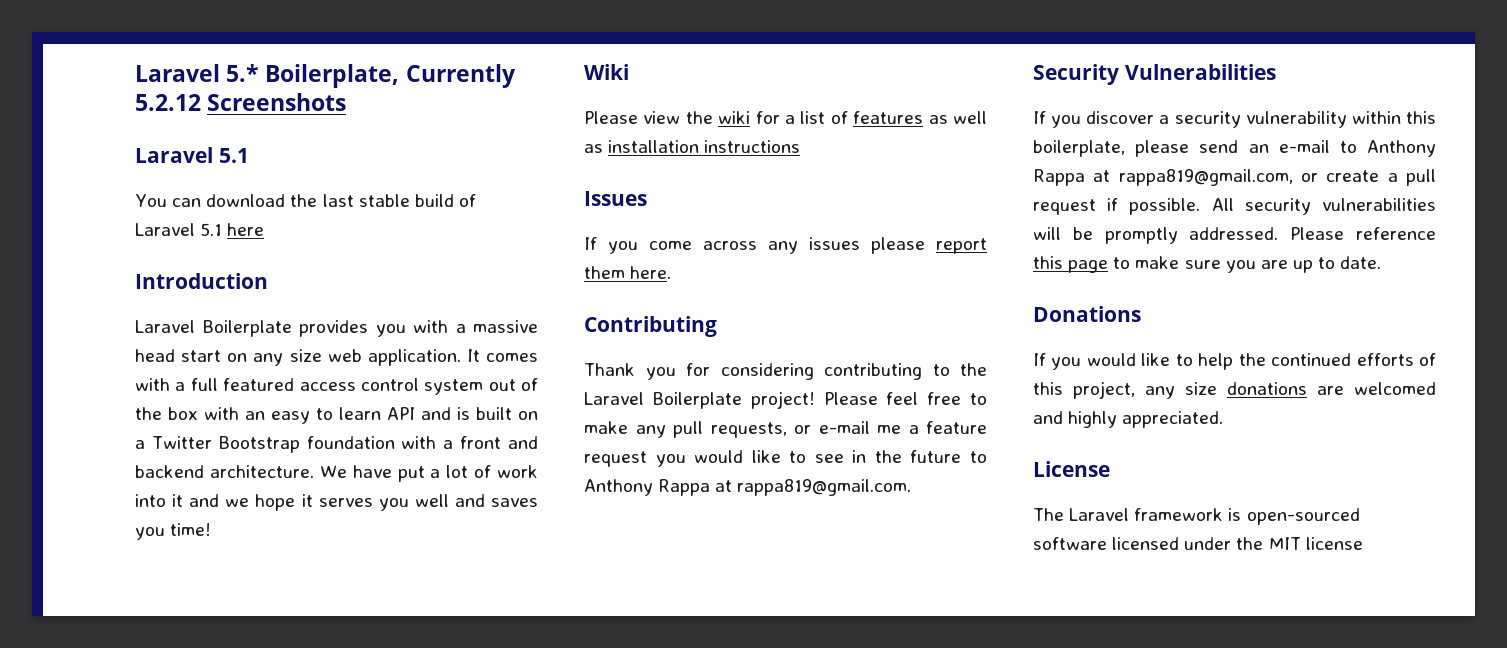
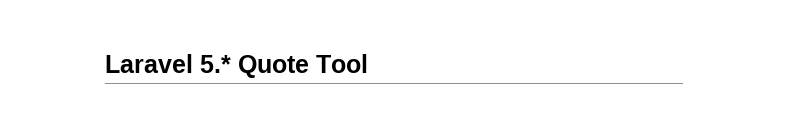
[265,64,516,88] [135,93,347,111] [135,147,249,163] [135,194,476,207] [135,223,265,236] [135,273,268,289] [135,320,538,337] [135,349,538,366] [135,378,538,395] [135,407,538,424] [135,436,538,453] [135,465,538,482] [135,494,538,511] [135,523,212,540] [584,64,629,80] [584,111,987,124] [584,140,801,153] [584,191,647,206] [584,237,987,254] [584,266,672,279] [584,316,717,337] [584,363,987,380] [584,391,987,409] [584,421,987,438] [584,450,987,467] [584,479,912,496] [1033,64,1276,85] [1033,111,1436,128] [1033,140,1436,157] [1033,169,1436,186] [1033,198,1436,215] [1033,227,1436,244] [1033,256,1382,273] [1033,306,1141,322] [1033,353,1436,370] [1033,381,1436,399] [1033,411,1224,428] [1033,461,1110,477] [1033,508,1360,525] [1033,537,1363,550] Boilerplate, Currently 5.2.12 Screenshots // Laravel 5.1 // You can download the last stable build of Laravel 5.1 here // Introduction // Laravel Boilerplate provides you with a massive head start on any size web application. It comes with a full featured access control system out of the box with an easy to learn API and is built on a Twitter Bootstrap foundation with a front and backend architecture. We have put a lot of work into it and we hope it serves you well and saves you time! // Wiki // Please view the wiki for a list of features as well as installation instructions // Issues // If you come across any issues please report them here. // Contributing // Thank you for considering contributing to the Laravel Boilerplate project! Please feel free to make any pull requests, or e-mail me a feature request you would like to see in the future to Anthony Rappa at rappa819@gmail.com. // Security Vulnerabilities // If you discover a security vulnerability within this boilerplate, please send an e-mail to Anthony Rappa at rappa819@gmail.com, or create a pull request if possible. All security vulnerabilities will be promptly addressed. Please reference this page to make sure you are up to date. // Donations // If you would like to help the continued efforts of this project, any size donations are welcomed and highly appreciated. // License // The Laravel framework is open-sourced software licensed under the MIT license -> [238,54,368,78] Quote Tool

